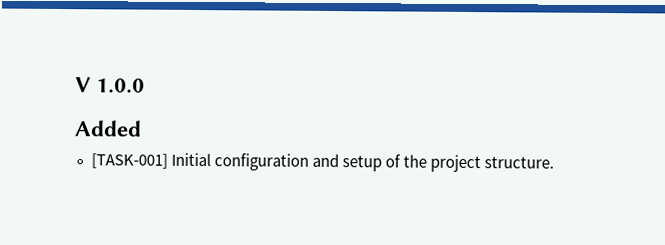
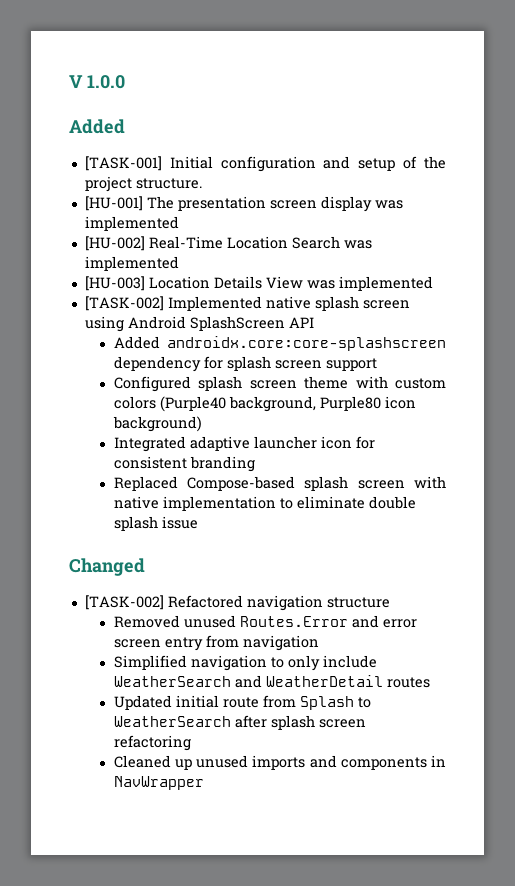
(554, 162) none -> [84,196,403,212] [84,216,179,231] [84,236,372,251] [84,256,179,271] [84,276,433,291] [84,296,410,311] [84,316,314,332] [113,336,446,351] [113,356,377,372] [113,376,446,392] [113,396,416,412] [112,416,202,432] [113,436,375,452] [113,456,255,472] [113,476,446,491] [113,496,416,511] [113,516,198,531] [69,558,145,576] [84,595,390,611] [113,615,417,628] [113,635,319,651] [113,655,377,671] [113,675,430,688] [113,695,371,710] [113,715,366,730] [113,735,191,751] [113,755,446,770] [113,776,204,790] // [HU-001] The presentation screen display was implemented // [HU-002] Real-Time Location Search was implemented // [HU-003] Location Details View was implemented // [TASK-002] Implemented native splash screen using Android SplashScreen API // Added androidx.core:core-splashscreen dependency for splash screen support // Configured splash screen theme with custom colors (Purple40 background, Purple80 icon background) // Integrated adaptive launcher icon for consistent branding // Replaced Compose-based splash screen with native implementation to eliminate double splash issue // Changed // [TASK-002] Refactored navigation structure // Removed unused Routes.Error and error screen entry from navigation // Simplified navigation to only include WeatherSearch and WeatherDetail routes // Updated initial route from Splash to WeatherSearch after splash screen refactoring // Cleaned up unused imports and components in NavWrapper

